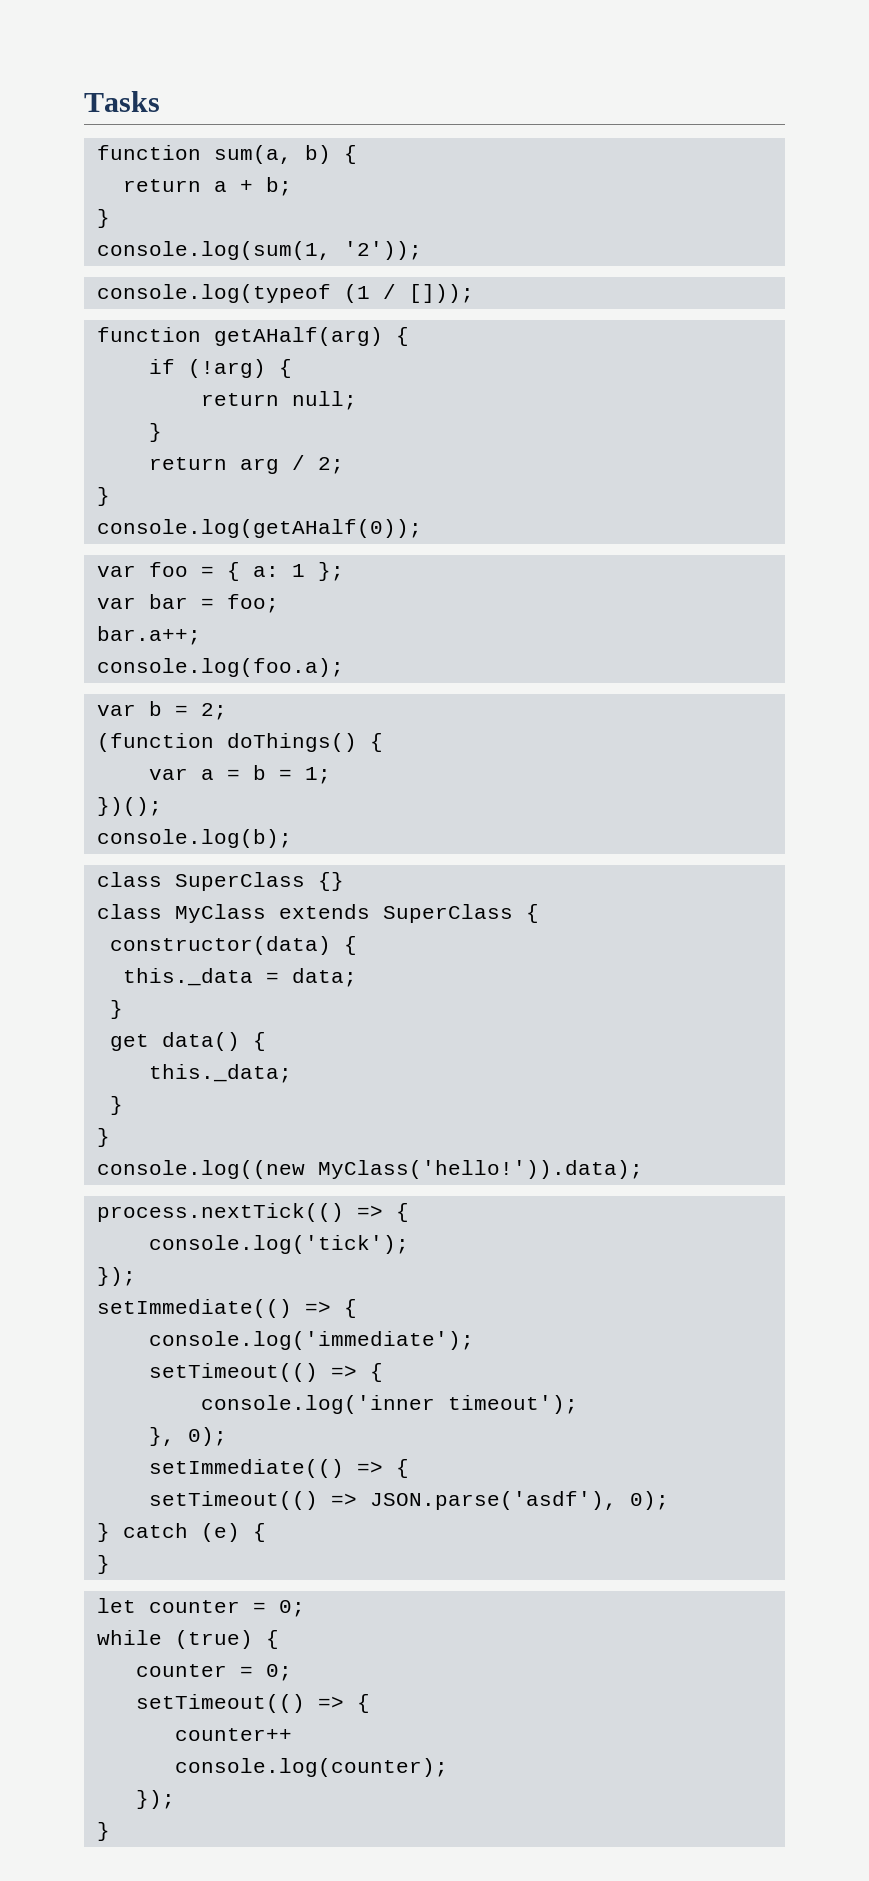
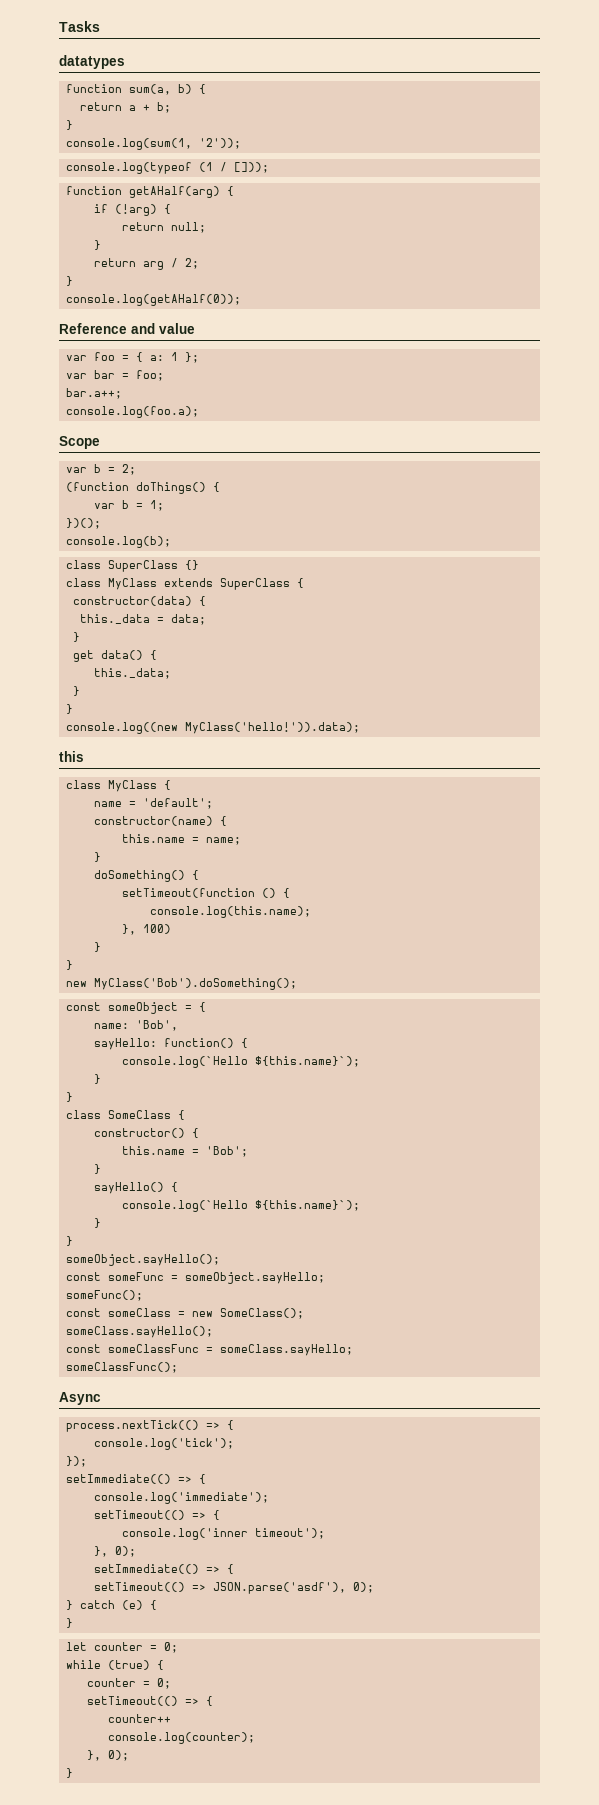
(160, 101) none -> [59,55,125,69] // datatypes
(422, 528) none -> [59,323,195,334] // Reference and value
(344, 667) none -> [59,436,100,449] // Scope
[200,769,240,780] a = -> (116, 506) none
(643, 1169) none -> [59,751,84,762] [66,780,172,792] [94,798,214,809] [94,816,228,826] [122,834,242,845] [94,852,102,862] [94,870,200,882] [122,888,291,898] [150,906,312,918] [122,924,172,935] [94,942,102,952] [66,960,74,970] [66,978,298,990] [66,1002,207,1014] [94,1020,179,1031] [94,1038,249,1050] [122,1056,361,1068] [94,1074,102,1084] [66,1092,74,1102] [66,1110,186,1120] [94,1128,200,1138] [122,1146,249,1157] [94,1164,102,1174] [94,1182,179,1194] [122,1200,361,1212] [94,1218,102,1228] [66,1236,74,1246] [66,1254,221,1266] [66,1272,326,1284] [66,1290,144,1301] [66,1308,305,1319] [66,1326,214,1338] [66,1344,354,1356] [66,1362,179,1373] [59,1392,101,1405] // this // class MyClass { // name = 'default'; // constructor(name) { // this.name = name; // } // doSomething() { // setTimeout(function () { // console.log(this.name); // }, 100) // } // } // new MyClass('Bob').doSomething(); // const someObject = { // name: 'Bob', // sayHello: function() { // console.log(`Hello ${this.name}`); // } // } // class SomeClass { // constructor() { // this.name = 'Bob'; // } // sayHello() { // console.log(`Hello ${this.name}`); // } // } // someObject.sayHello(); // const someFunc = someObject.sayHello; // someFunc(); // const someClass = new SomeClass(); // someClass.sayHello(); // const someClassFunc = someClass.sayHello; // someClassFunc(); // Async
[135,1790,175,1809] }); -> [87,1750,130,1761] }, 0);

